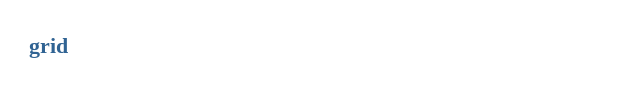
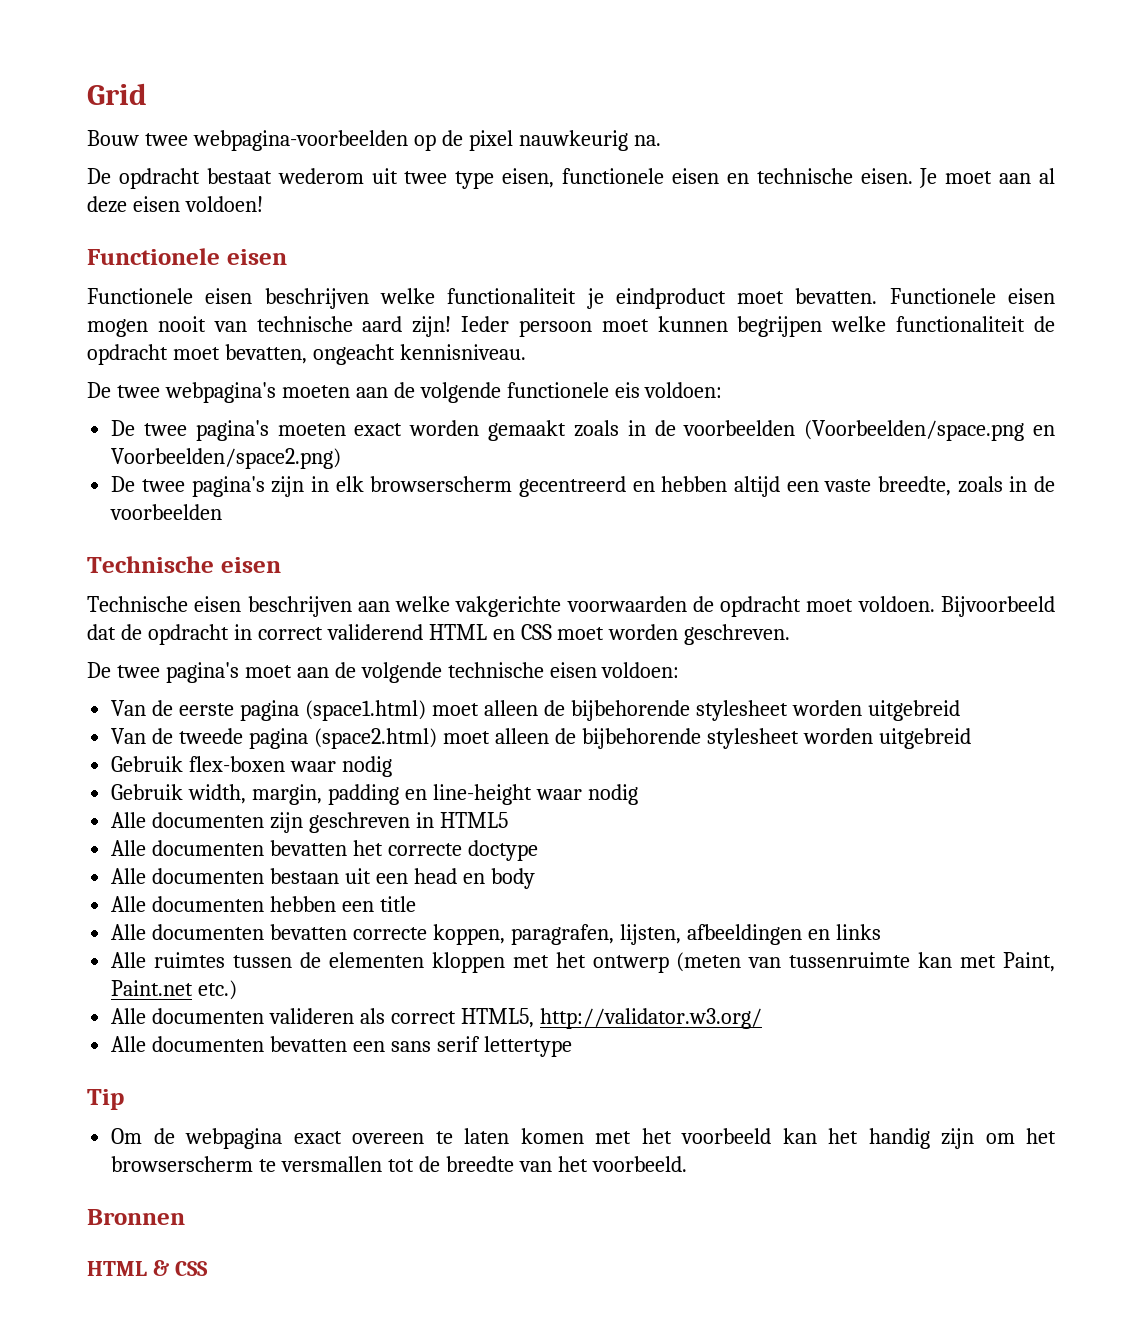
[29,38,68,58] grid -> [87,83,147,105] [87,130,661,151] [87,168,1055,189] [87,196,263,213] [87,248,287,265] [87,288,1055,309] [87,316,1055,337] [87,344,526,365] [87,382,723,403] [111,420,1056,441] [111,448,342,469] [111,476,1055,497] [110,504,223,520] [87,556,281,573] [87,596,1055,617] [87,624,791,645] [87,662,680,683] [111,700,960,721] [111,728,971,749] [111,756,393,777] [111,784,638,805] [111,812,508,833] [111,840,538,861] [111,868,535,889] [111,896,416,912] [111,924,881,945] [111,952,1055,973] [111,980,238,1000] [111,1008,762,1029] [111,1036,572,1057] [87,1089,124,1110] [111,1128,1056,1149] [111,1156,687,1172] [87,1209,185,1225] [87,1260,208,1276] Grid // Bouw twee webpagina-voorbeelden op de pixel nauwkeurig na. // De opdracht bestaat wederom uit twee type eisen, functionele eisen en technische eisen. Je moet aan al deze eisen voldoen! // Functionele eisen // Functionele eisen beschrijven welke functionaliteit je eindproduct moet bevatten. Functionele eisen mogen nooit van technische aard zijn! Ieder persoon moet kunnen begrijpen welke functionaliteit de opdracht moet bevatten, ongeacht kennisniveau. // De twee webpagina's moeten aan de volgende functionele eis voldoen: // De twee pagina's moeten exact worden gemaakt zoals in de voorbeelden (Voorbeelden/space.png en Voorbeelden/space2.png) // De twee pagina's zijn in elk browserscherm gecentreerd en hebben altijd een vaste breedte, zoals in de voorbeelden // Technische eisen // Technische eisen beschrijven aan welke vakgerichte voorwaarden de opdracht moet voldoen. Bijvoorbeeld dat de opdracht in correct validerend HTML en CSS moet worden geschreven. // De twee pagina's moet aan de volgende technische eisen voldoen: // Van de eerste pagina (space1.html) moet alleen de bijbehorende stylesheet worden uitgebreid // Van de tweede pagina (space2.html) moet alleen de bijbehorende stylesheet worden uitgebreid // Gebruik flex-boxen waar nodig // Gebruik width, margin, padding en line-height waar nodig // Alle documenten zijn geschreven in HTML5 // Alle documenten bevatten het correcte doctype // Alle documenten bestaan uit een head en body // Alle documenten hebben een title // Alle documenten bevatten correcte koppen, paragrafen, lijsten, afbeeldingen en links // Alle ruimtes tussen de elementen kloppen met het ontwerp (meten van tussenruimte kan met Paint, Paint.net etc.) // Alle documenten valideren als correct HTML5, http://validator.w3.org/ // Alle documenten bevatten een sans serif lettertype // Tip // Om de webpagina exact overeen te laten komen met het voorbeeld kan het handig zijn om het browserscherm te versmallen tot de breedte van het voorbeeld. // Bronnen // HTML & CSS

